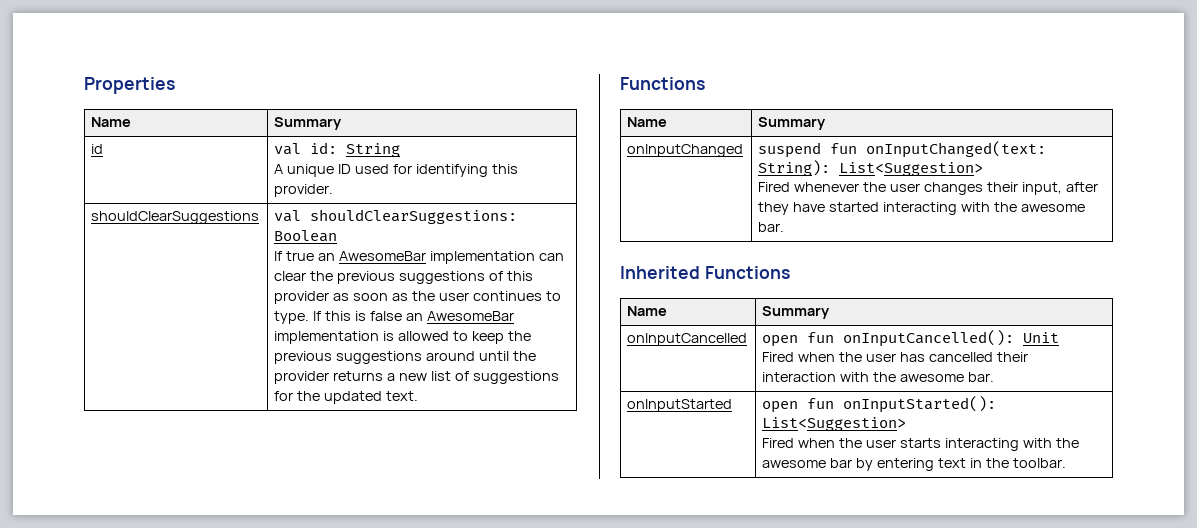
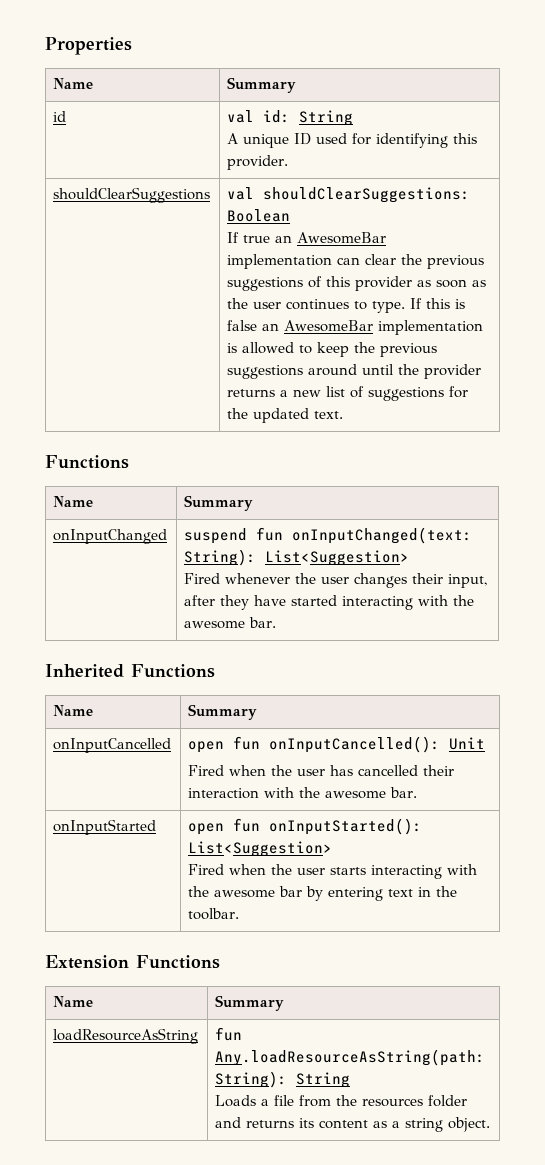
(1066, 463) none -> [45,955,220,969] [53,996,94,1007] [215,995,285,1011] [53,1028,199,1044] [215,1027,243,1041] [215,1049,486,1066] [215,1071,351,1088] [215,1095,468,1107] [215,1117,491,1132] // Extension Functions // Name | Summary // loadResourceAsString | fun Any.loadResourceAsString(path: String): String // Loads a file from the resources folder and returns its content as a string object.

